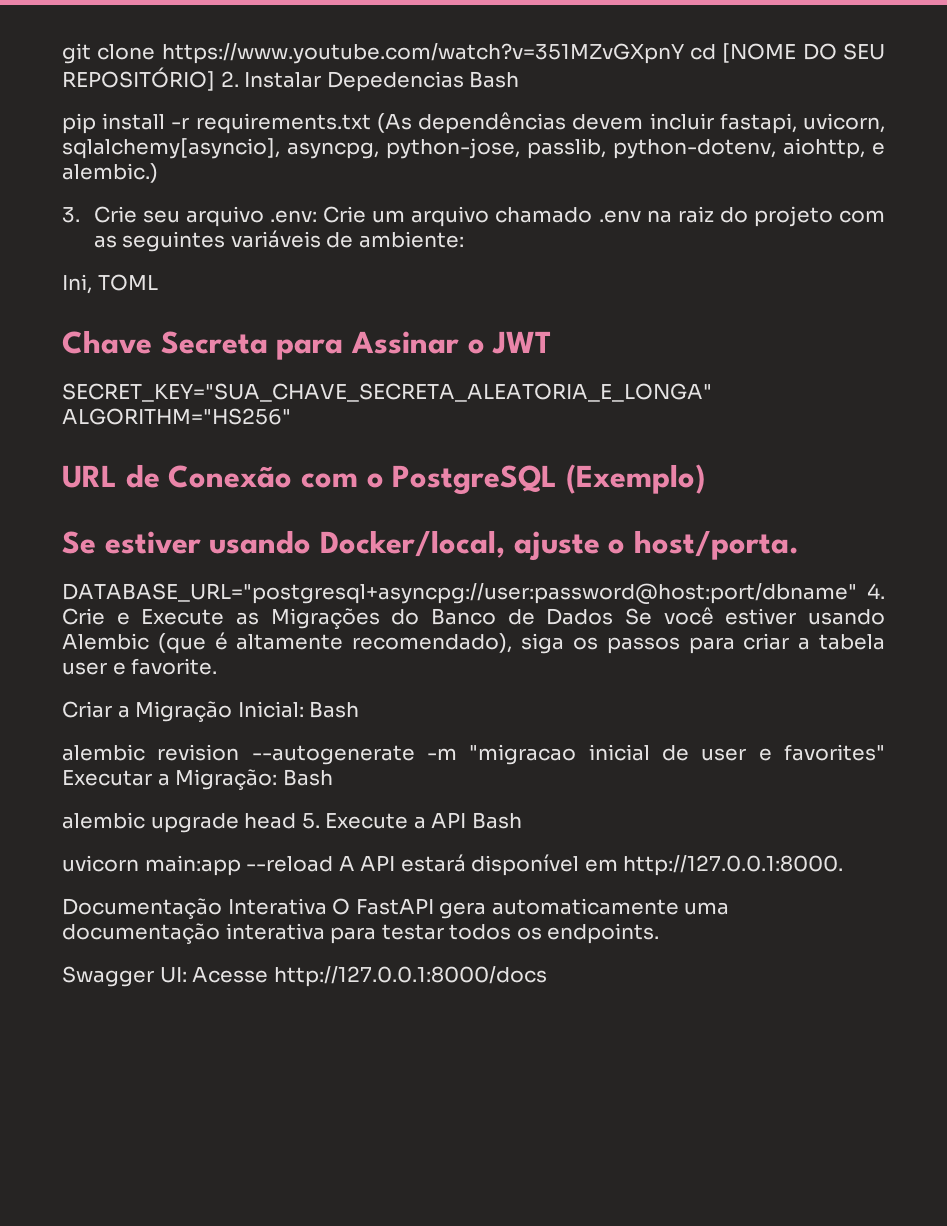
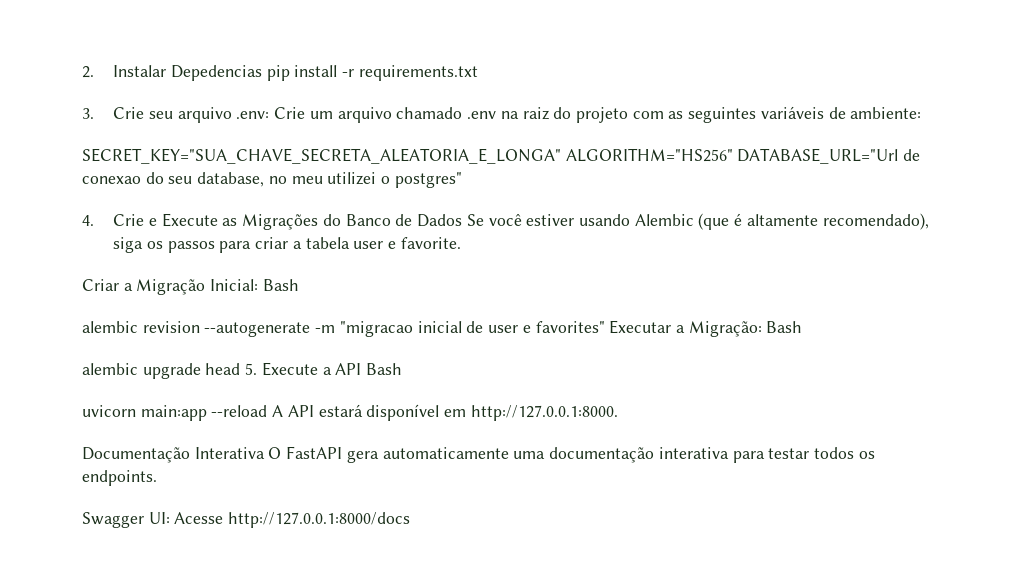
[62,43,886,64] [62,67,215,91] git clone https://www.youtube.com/watch?v=351MZvGXpnY cd [NOME DO SEU REPOSITÓRIO] -> (82, 72) none
[469,71,520,88] Bash // -> (262, 73) none
[376,112,885,134] [62,138,885,159] [62,163,158,183] (As dependências devem incluir fastapi, uvicorn, sqlalchemy[asyncio], asyncpg, python-jose, passlib, python-dotenv, aiohttp, e alembic.) -> (478, 73) none
[62,274,158,294] [62,330,552,360] [62,383,712,402] [62,408,291,425] [62,464,705,495] [62,530,799,561] [62,583,857,604] Ini, TOML // Chave Secreta para Assinar o JWT // SECRET_KEY="SUA_CHAVE_SECRETA_ALEATORIA_E_LONGA" ALGORITHM="HS256" // URL de Conexão com o PostgreSQL (Exemplo) // Se estiver usando Docker/local, ajuste o host/porta. // DATABASE_URL="postgresql+asyncpg://user:password@host:port/dbname" -> [82,148,921,164] [82,172,462,188] SECRET_KEY="SUA_CHAVE_SECRETA_ALEATORIA_E_LONGA" ALGORITHM="HS256" DATABASE_URL="Url de conexao do seu database, no meu utilizei o postgres" //

